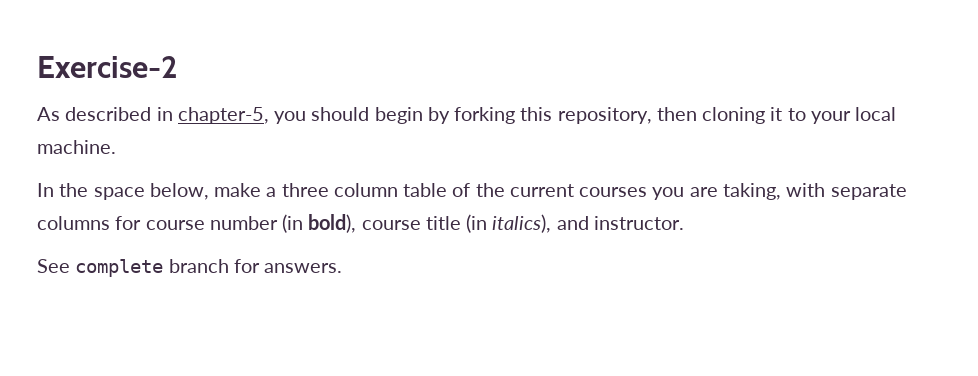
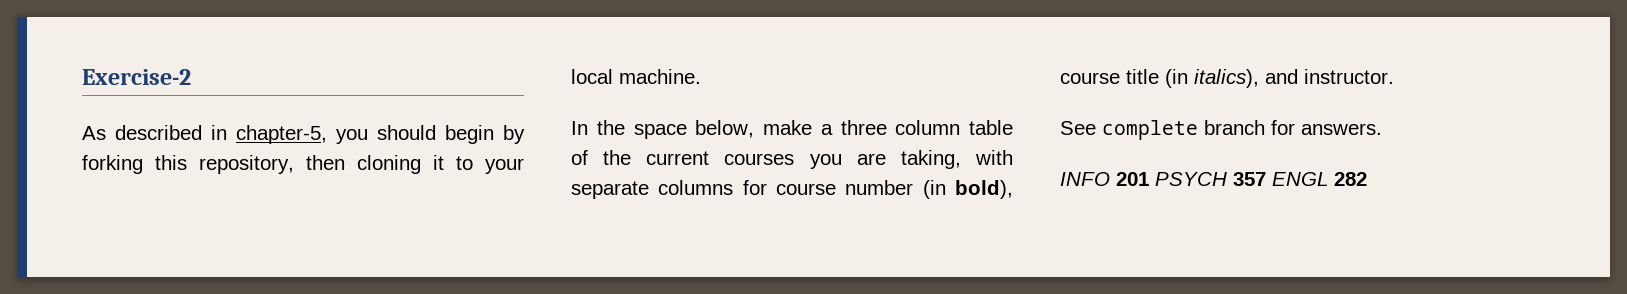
(343, 268) none -> [1060,172,1367,186] // INFO 201 PSYCH 357 ENGL 282

